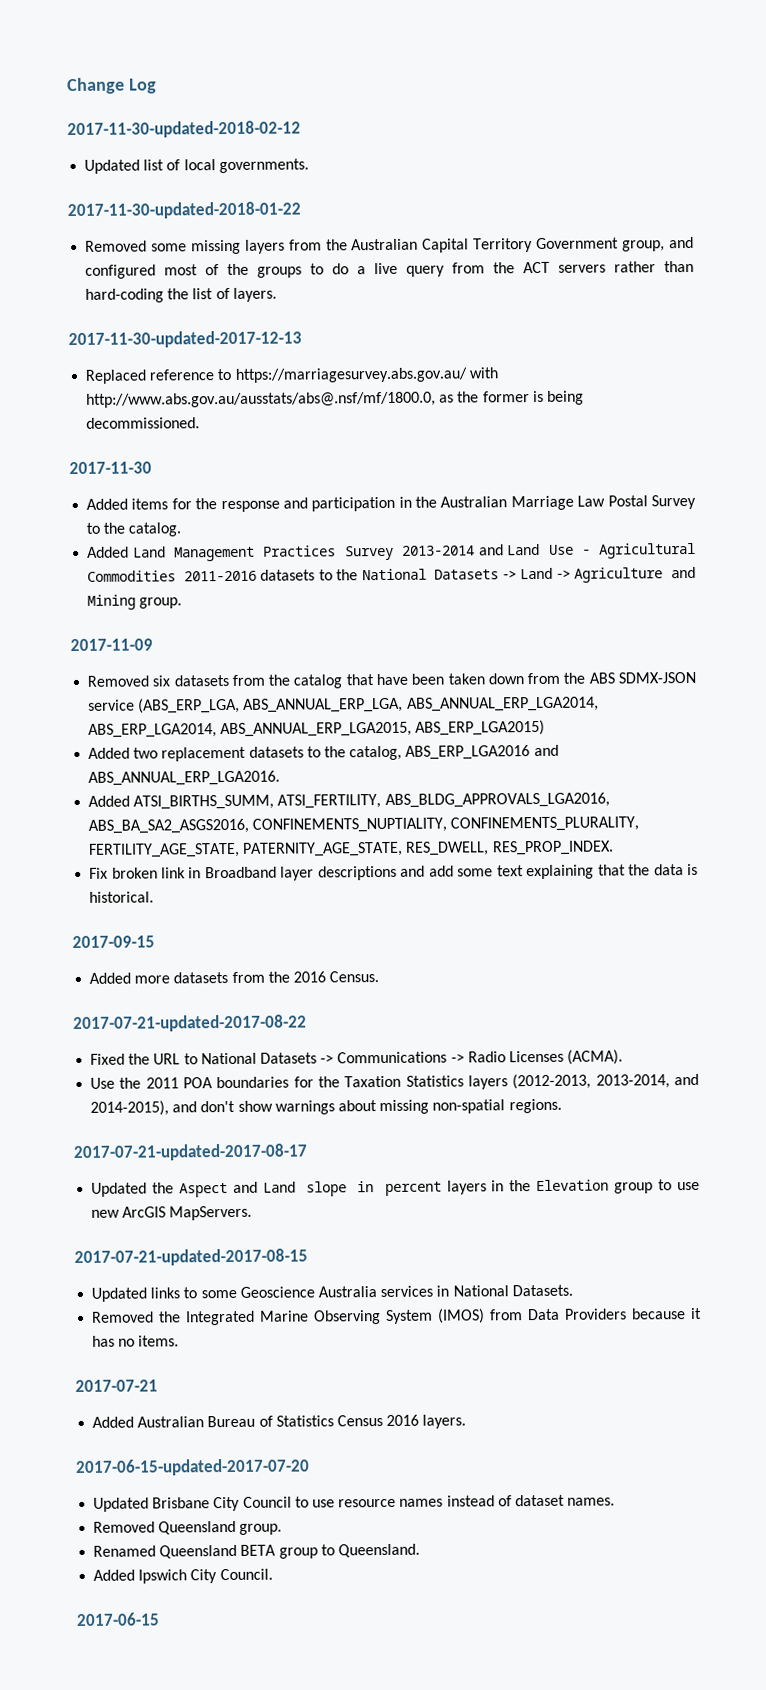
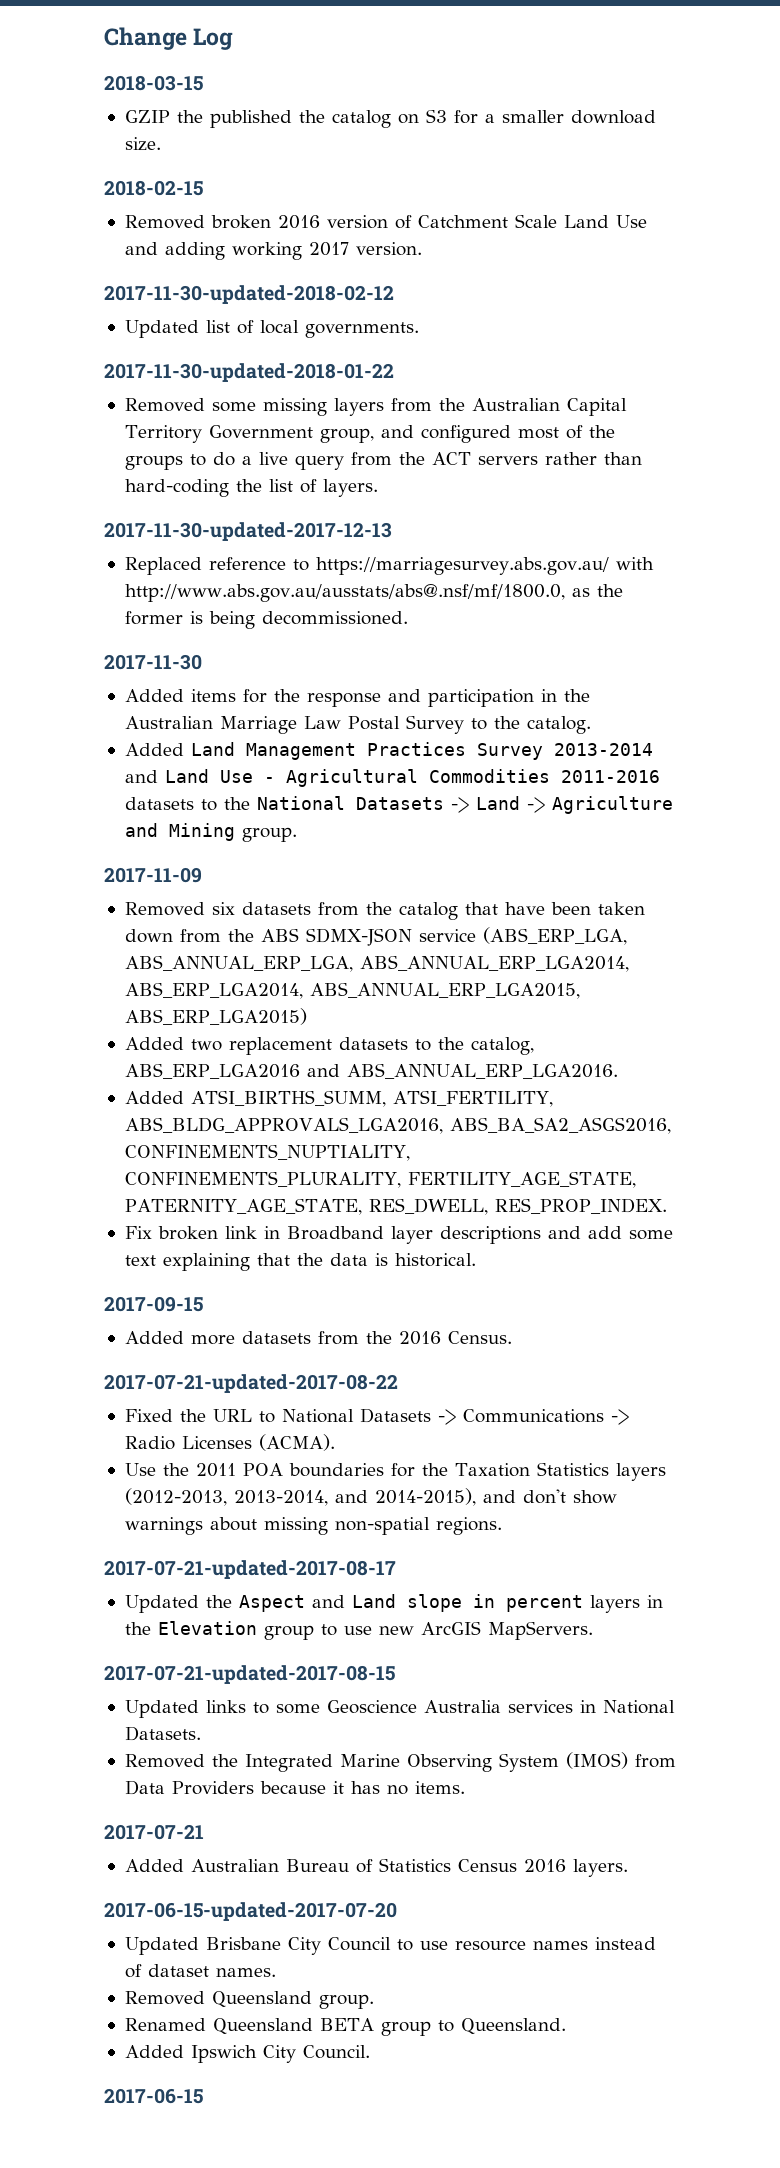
(157, 86) none -> [104,75,203,91] [124,109,656,128] [124,137,161,151] [104,180,203,196] [124,214,647,229] [124,242,422,260] // 2018-03-15 // GZIP the published the catalog on S3 for a smaller download size. // 2018-02-15 // Removed broken 2016 version of Catchment Scale Land Use and adding working 2017 version.

